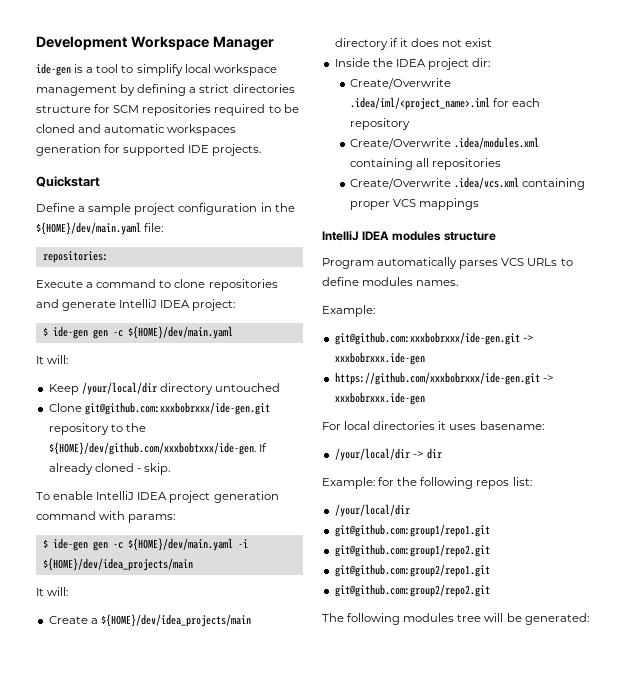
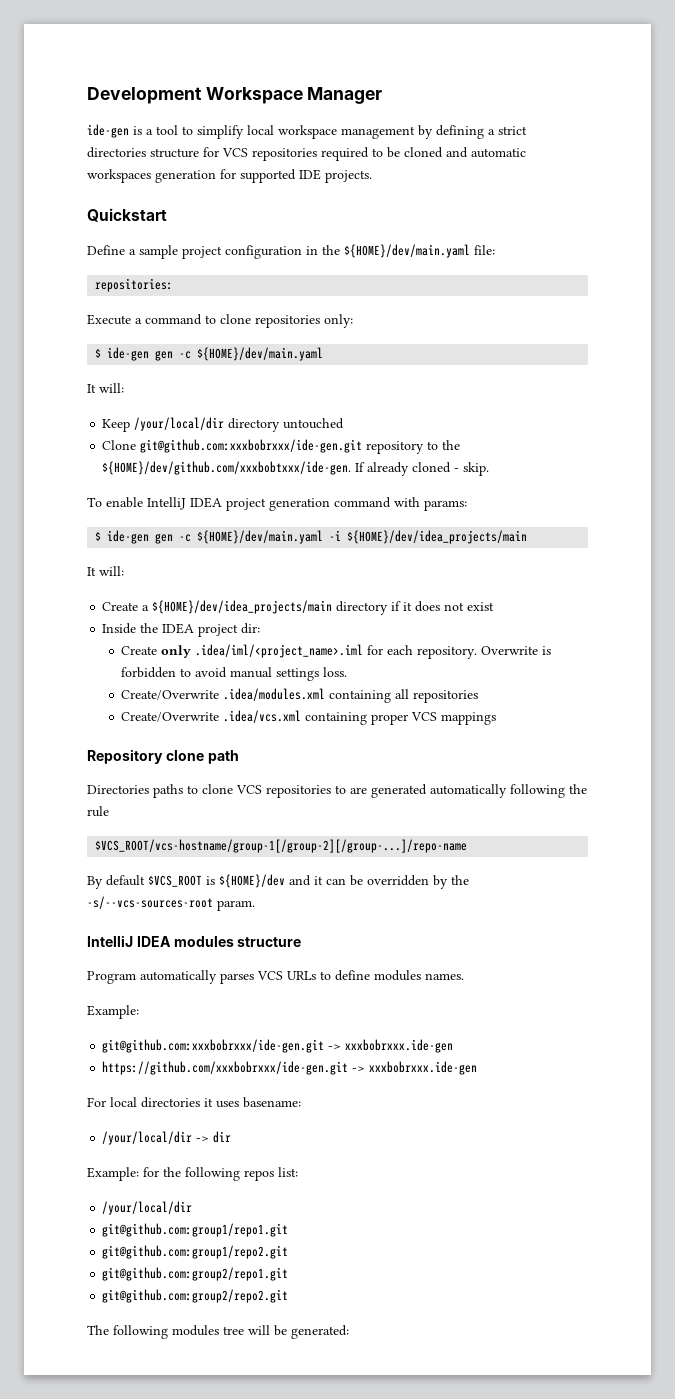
[113,105,140,113] SCM -> [222,148,248,157] VCS
[36,299,236,311] and generate IntelliJ IDEA project: -> [324,314,353,328] only:
[350,78,452,89] Create/Overwrite -> [121,645,192,658] Create only
[350,118,411,130] repository -> [417,646,552,659] [121,667,348,681] repository. Overwrite is forbidden to avoid manual settings loss.
(480, 204) none -> [87,749,239,764] [87,784,587,798] [87,806,109,817] [95,839,468,853] [87,874,469,889] [87,896,255,911] // Repository clone path // Directories paths to clone VCS repositories to are generated automatically following the rule // $VCS_ROOT/vcs-hostname/group-1[/group-2][/group-...]/repo-name // By default $VCS_ROOT is ${HOME}/dev and it can be overridden by the -s/--vcs-sources-root param.

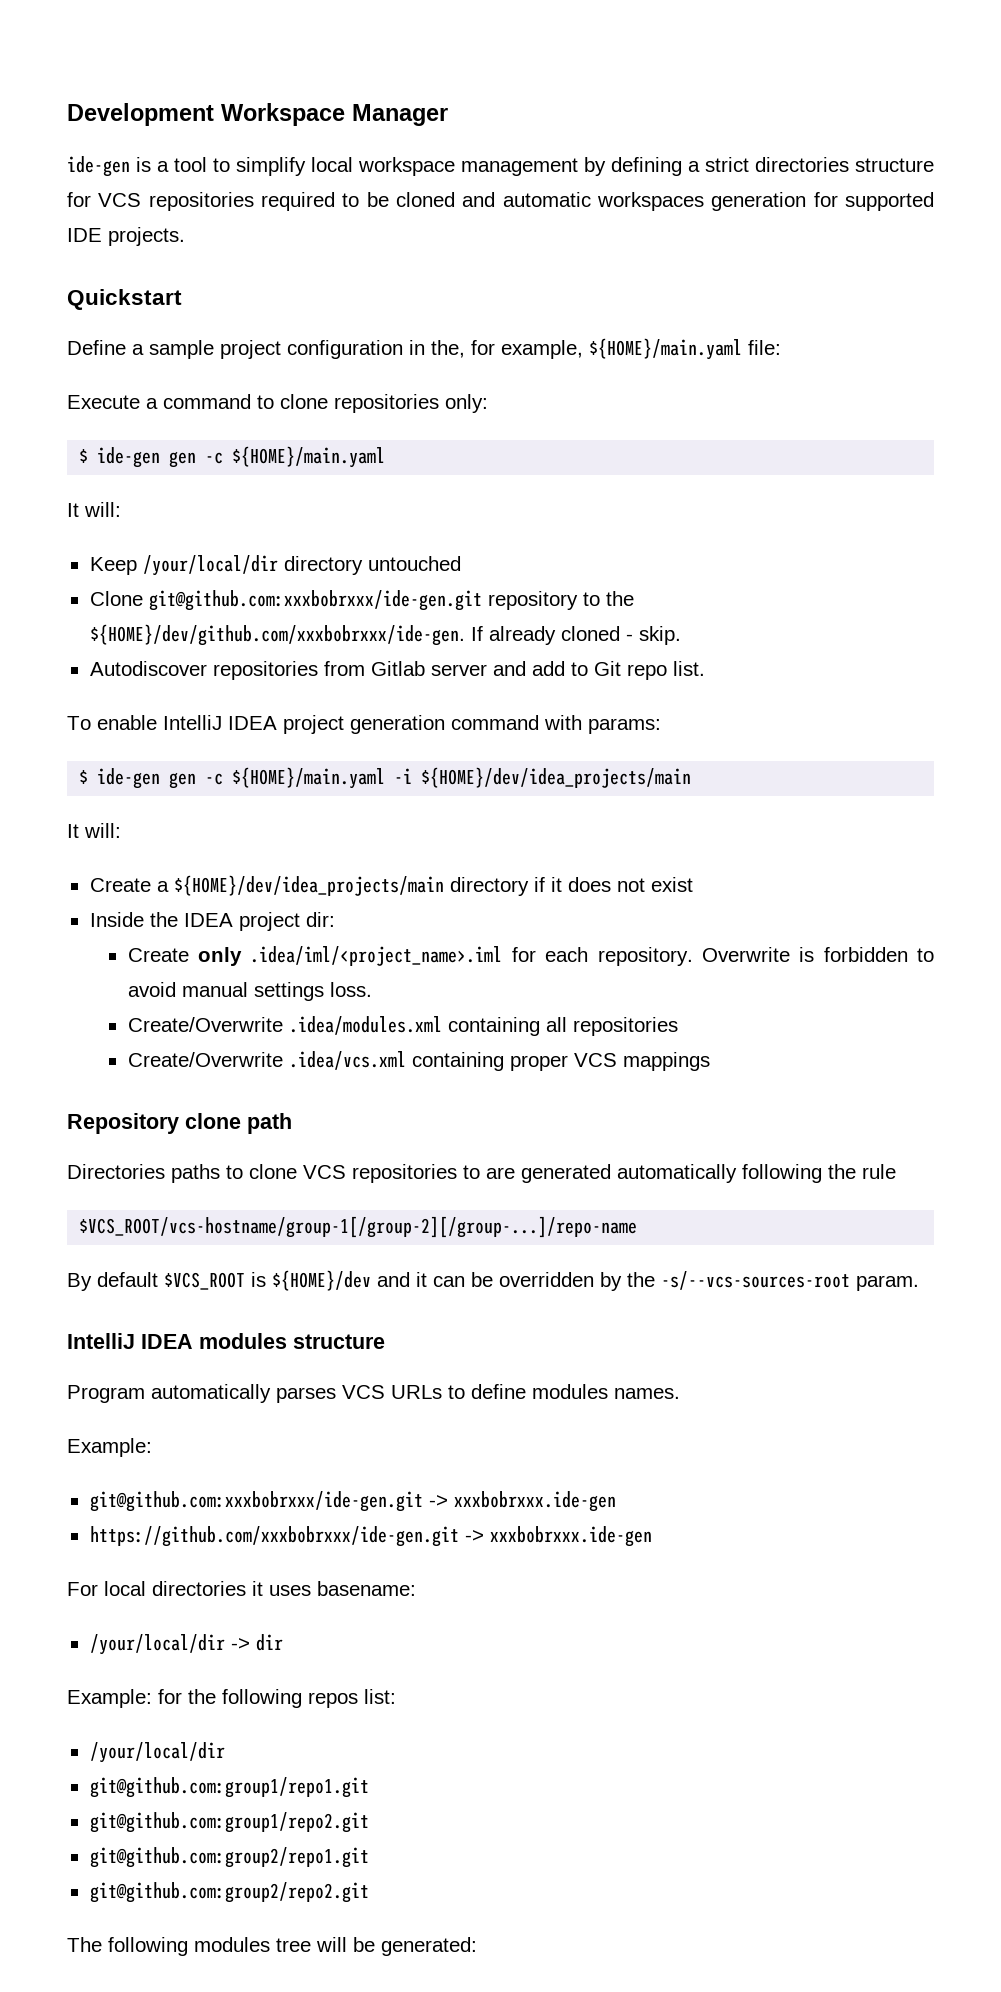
[322,244,470,258] the ${HOME}/dev/main.yaml -> [431,338,742,360] the, for example, ${HOME}/main.yaml
[95,278,174,292] // repositories: -> (781, 347) none
[197,347,324,361] ${HOME}/dev/main.yaml -> [232,446,386,468] ${HOME}/main.yaml
[102,461,352,475] ${HOME}/dev/github.com/xxxbobtxxx/ide-gen. -> [89,624,465,646] ${HOME}/dev/github.com/xxxbobrxxx/ide-gen.
(490, 469) none -> [89,661,705,680] // Autodiscover repositories from Gitlab server and add to Git repo list.
[197,530,324,544] ${HOME}/dev/main.yaml -> [232,767,386,789] ${HOME}/main.yaml

